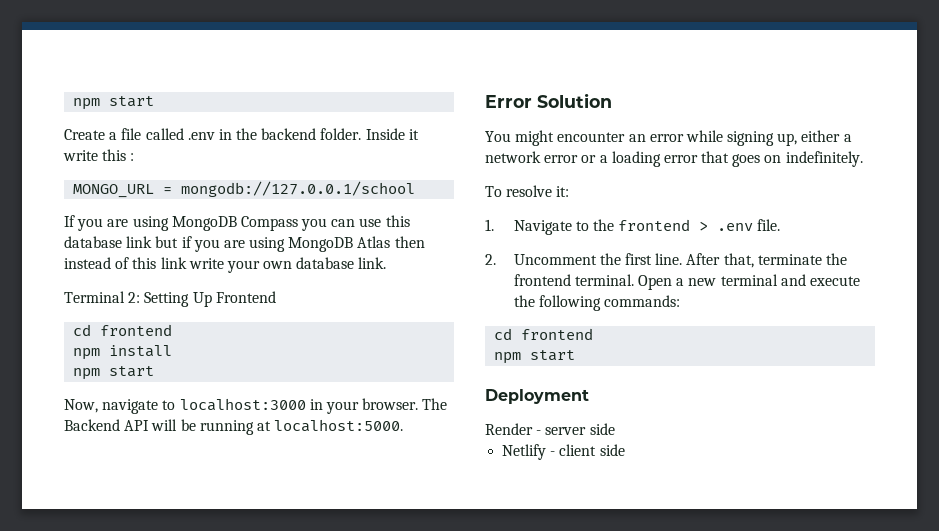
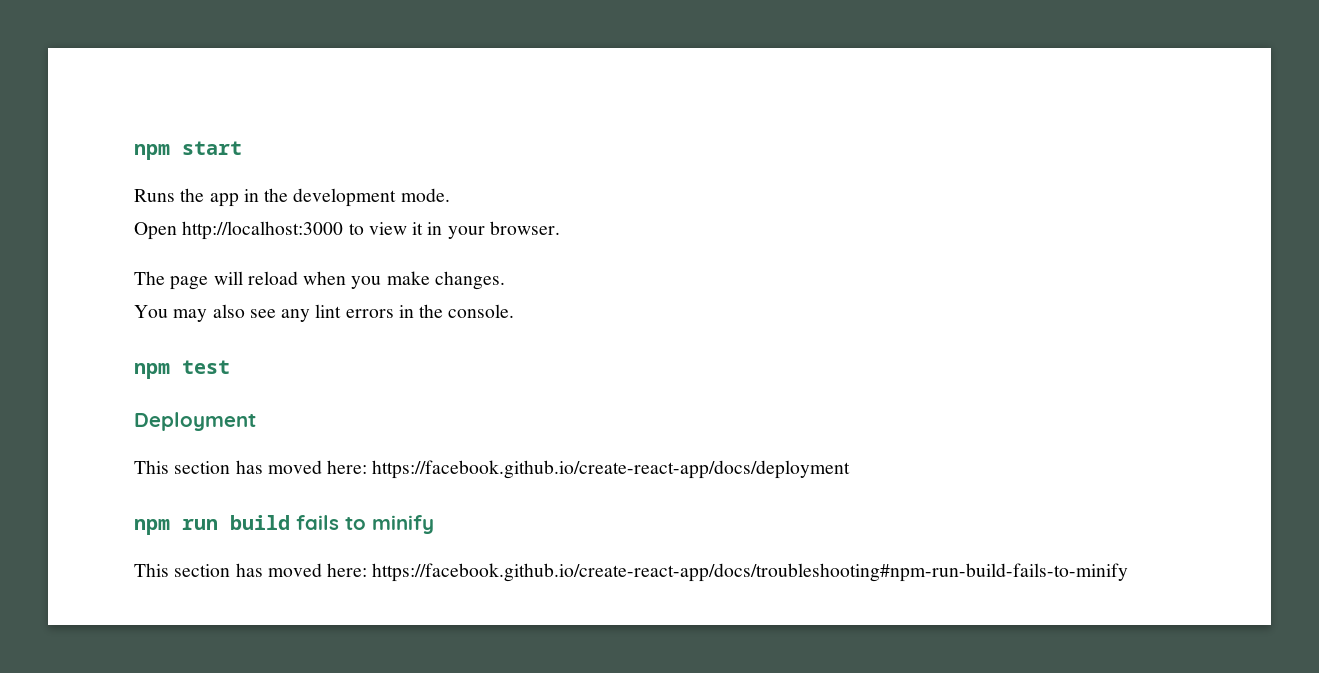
[73,96,155,110] [64,128,419,140] [63,149,135,161] [73,181,416,198] [64,215,410,231] [64,236,425,252] [64,257,387,273] [64,291,276,307] [73,324,173,336] [73,345,173,360] [73,366,155,380] [64,398,448,414] [64,419,404,435] [485,93,612,108] [485,130,852,146] [485,151,863,167] [485,185,570,197] [485,219,781,235] [485,253,847,268] [513,274,860,290] [513,295,681,311] [494,328,594,340] [494,350,576,364] npm start // Create a file called .env in the backend folder. Inside it write this : // MONGO_URL = mongodb://127.0.0.1/school // If you are using MongoDB Compass you can use this database link but if you are using MongoDB Atlas then instead of this link write your own database link. // Terminal 2: Setting Up Frontend // cd frontend // npm install // npm start // Now, navigate to localhost:3000 in your browser. The Backend API will be running at localhost:5000. // Error Solution // You might encounter an error while signing up, either a network error or a loading error that goes on indefinitely. // To resolve it: // 1. Navigate to the frontend > .env file. // 2. Uncomment the first line. After that, terminate the frontend terminal. Open a new terminal and execute the following commands: // cd frontend // npm start -> [134,141,242,160] [134,188,450,207] [134,221,560,240] [134,271,505,290] [134,304,515,322] [134,360,230,379] npm start // Runs the app in the development mode. // Open http://localhost:3000 to view it in your browser. // The page will reload when you make changes. // You may also see any lint errors in the console. // npm test
[485,423,615,435] [502,444,625,460] Render - server side // Netlify - client side -> [134,460,851,479] [134,515,434,535] [134,563,1129,582] This section has moved here: https://facebook.github.io/create-react-app/docs/deployment // npm run build fails to minify // This section has moved here: https://facebook.github.io/create-react-app/docs/troubleshooting#npm-run-build-fails-to-minify

